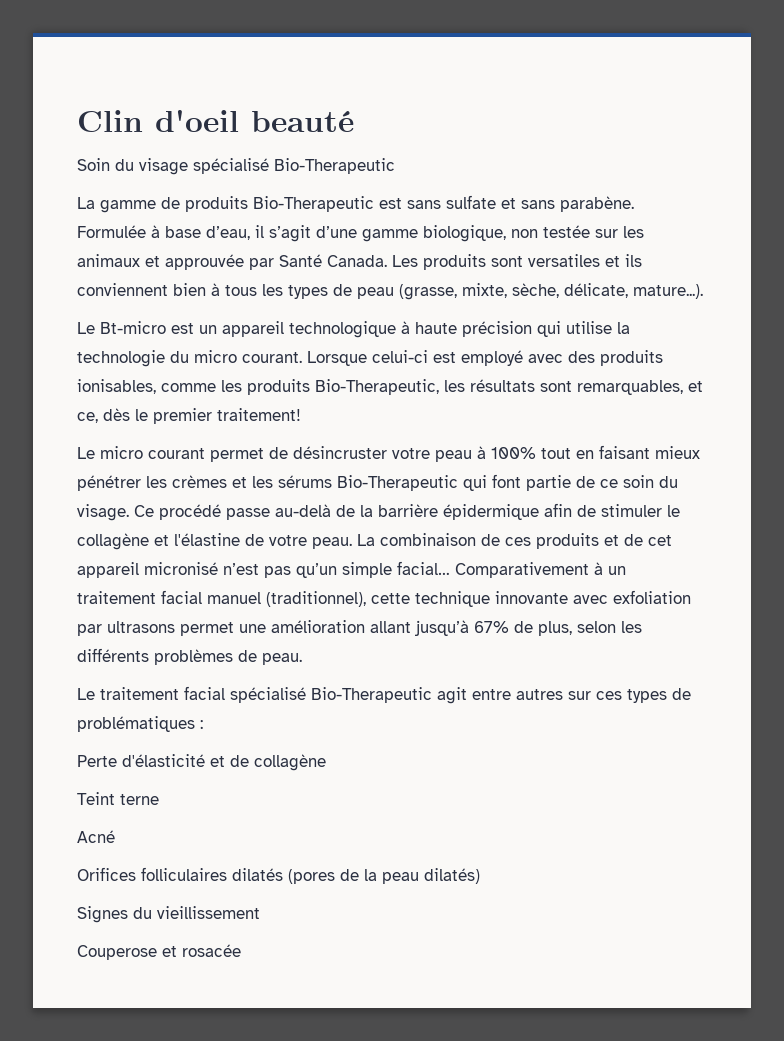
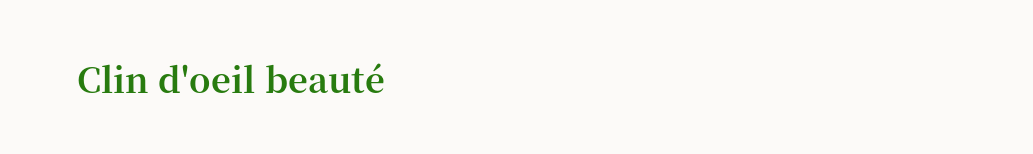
[77,158,395,175] [77,195,634,213] [77,225,644,242] [77,254,642,270] [77,283,703,300] [77,321,630,338] [77,350,663,367] [77,379,703,395] [77,408,301,424] [77,445,700,462] [77,474,678,491] [77,503,680,521] [77,533,672,550] [77,561,626,578] [77,590,691,607] [77,620,642,636] [77,648,302,665] [77,686,691,704] [77,716,203,732] [77,754,326,771] [77,792,159,805] [77,830,115,843] [77,867,480,884] [77,906,260,923] [77,944,241,960] // Soin du visage spécialisé Bio-Therapeutic // La gamme de produits Bio-Therapeutic est sans sulfate et sans parabène. Formulée à base d’eau, il s’agit d’une gamme biologique, non testée sur les animaux et approuvée par Santé Canada. Les produits sont versatiles et ils conviennent bien à tous les types de peau (grasse, mixte, sèche, délicate, mature...). // Le Bt-micro est un appareil technologique à haute précision qui utilise la technologie du micro courant. Lorsque celui-ci est employé avec des produits ionisables, comme les produits Bio-Therapeutic, les résultats sont remarquables, et ce, dès le premier traitement! // Le micro courant permet de désincruster votre peau à 100% tout en faisant mieux pénétrer les crèmes et les sérums Bio-Therapeutic qui font partie de ce soin du visage. Ce procédé passe au-delà de la barrière épidermique afin de stimuler le collagène et l'élastine de votre peau. La combinaison de ces produits et de cet appareil micronisé n’est pas qu’un simple facial… Comparativement à un traitement facial manuel (traditionnel), cette technique innovante avec exfoliation par ultrasons permet une amélioration allant jusqu’à 67% de plus, selon les différents problèmes de peau. // Le traitement facial spécialisé Bio-Therapeutic agit entre autres sur ces types de problématiques : // Perte d'élasticité et de collagène // Teint terne // Acné // Orifices folliculaires dilatés (pores de la peau dilatés) // Signes du vieillissement // Couperose et rosacée -> (385, 78) none

